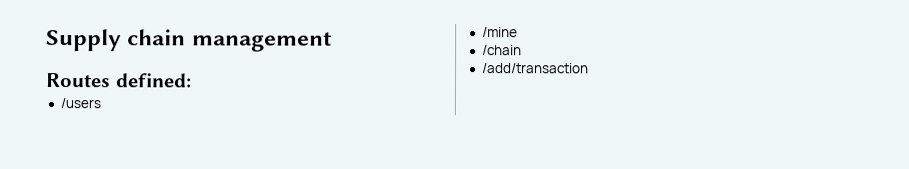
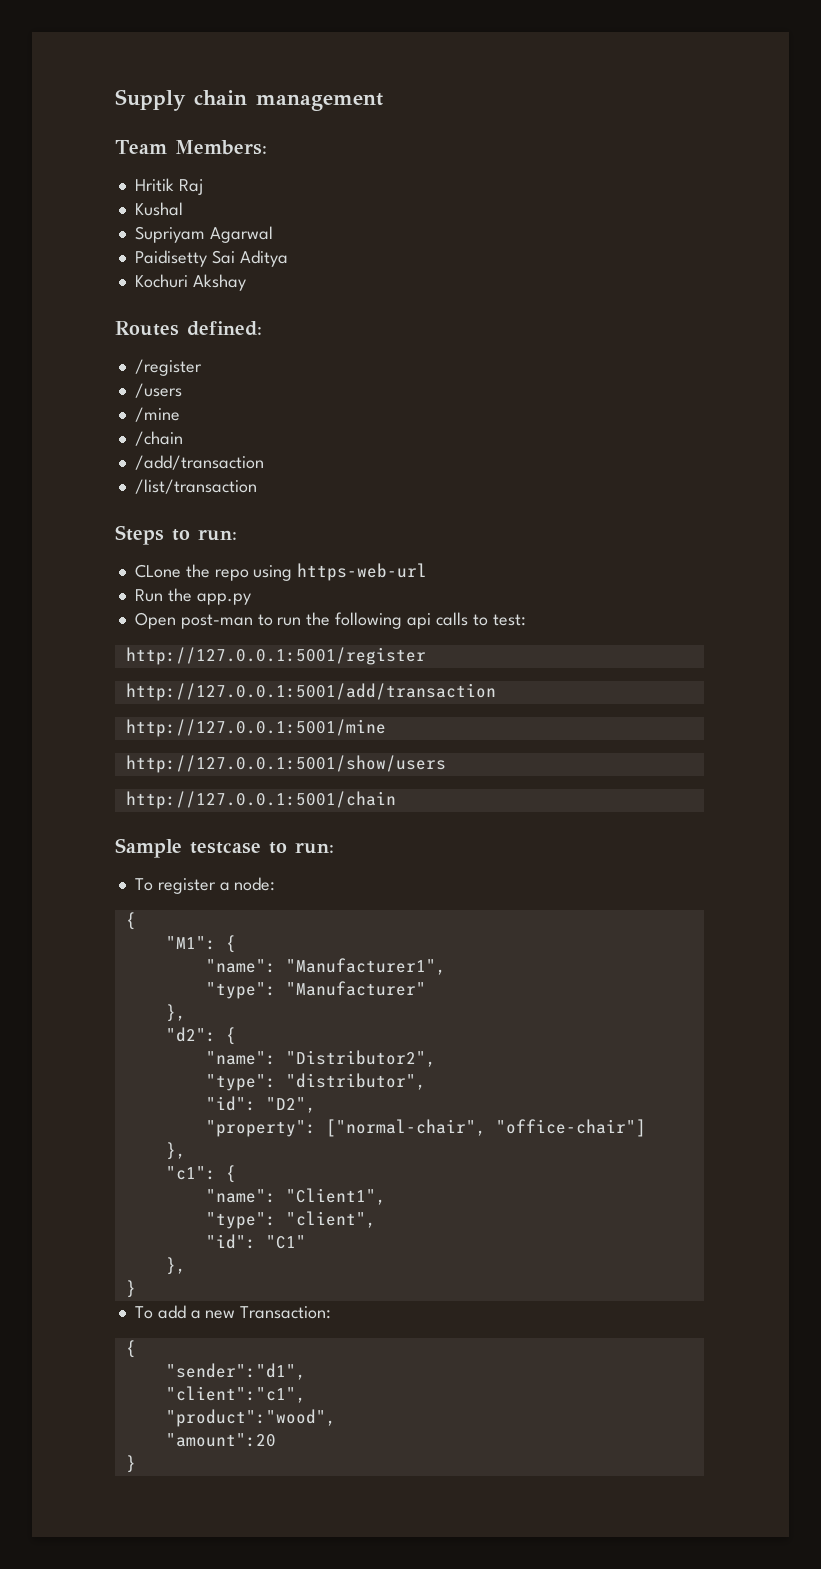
(332, 41) none -> [115,140,267,155] [134,178,203,195] [134,202,183,216] [134,226,273,243] [134,250,288,267] [134,274,246,291] // Team Members: // Hritik Raj // Kushal // Supriyam Agarwal // Paidisetty Sai Aditya // Kochuri Akshay
(192, 80) none -> [134,359,202,376] // /register
(589, 68) none -> [134,479,257,494] [115,525,237,545] [134,563,428,581] [134,588,251,605] [134,612,526,629] [125,647,426,665] [125,683,496,701] [125,719,386,737] [125,755,446,773] [125,791,396,809] [115,838,334,858] [134,877,276,894] [125,912,136,930] [165,935,236,953] [205,958,446,975] [205,981,426,999] [165,1004,186,1022] [165,1027,236,1045] [205,1050,436,1067] [205,1073,426,1091] [205,1096,316,1113] [205,1119,646,1137] [165,1142,186,1160] [165,1165,236,1183] [205,1188,386,1205] [205,1211,376,1229] [205,1234,306,1249] [165,1257,186,1275] [125,1280,136,1298] [134,1305,332,1319] [125,1340,136,1358] [165,1363,306,1380] [165,1386,306,1403] [165,1409,336,1427] [165,1433,276,1447] [125,1455,136,1473] // /list/transaction // Steps to run: // CLone the repo using https-web-url // Run the app.py // Open post-man to run the following api calls to test: // http://127.0.0.1:5001/register // http://127.0.0.1:5001/add/transaction // http://127.0.0.1:5001/mine // http://127.0.0.1:5001/show/users // http://127.0.0.1:5001/chain // Sample testcase to run: // To register a node: // { // "M1": { // "name": "Manufacturer1", // "type": "Manufacturer" // }, // "d2": { // "name": "Distributor2", // "type": "distributor", // "id": "D2", // "property": ["normal-chair", "office-chair"] // }, // "c1": { // "name": "Client1", // "type": "client", // "id": "C1" // }, // } // To add a new Transaction: // { // "sender":"d1", // "client":"c1", // "product":"wood", // "amount":20 // }

